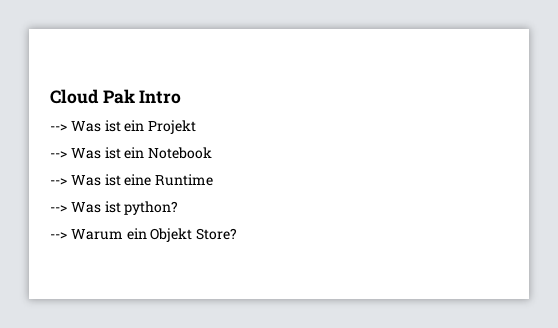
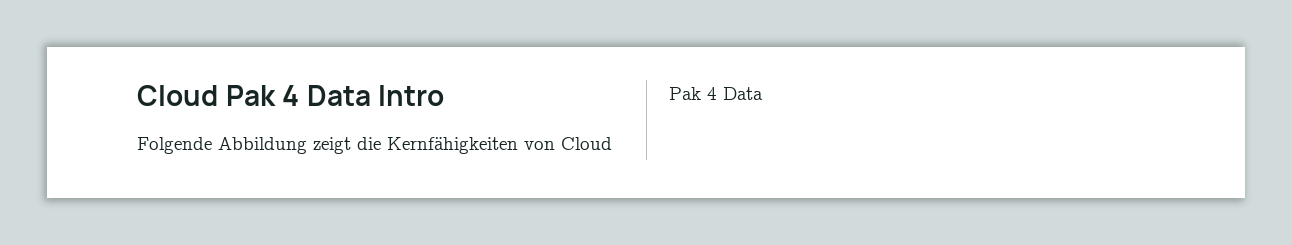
[50,89,135,104] Cloud Pak -> [137,85,371,106] Cloud Pak 4 Data
[50,120,197,134] [50,147,213,159] [50,174,214,186] [50,201,179,215] [50,228,238,242] --> Was ist ein Projekt // --> Was ist ein Notebook // --> Was ist eine Runtime // --> Was ist python? // --> Warum ein Objekt Store? -> [137,137,612,154] [669,87,763,100] Folgende Abbildung zeigt die Kernfähigkeiten von Cloud Pak 4 Data

